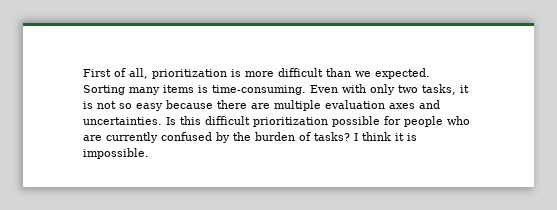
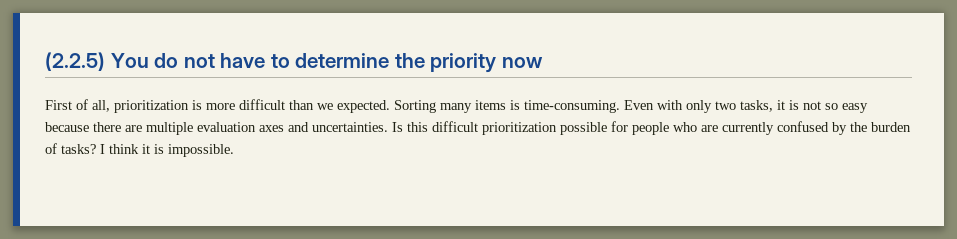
(83, 73) none -> [45,52,543,73] (2.2.5) You do not have to determine the priority now //

